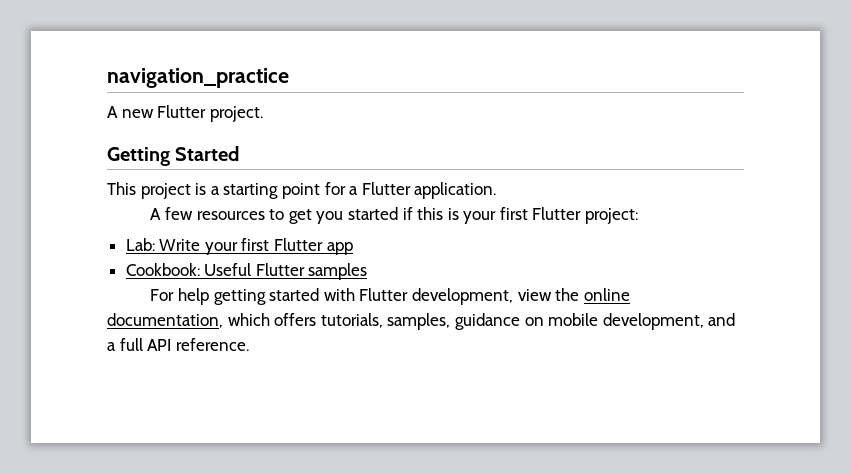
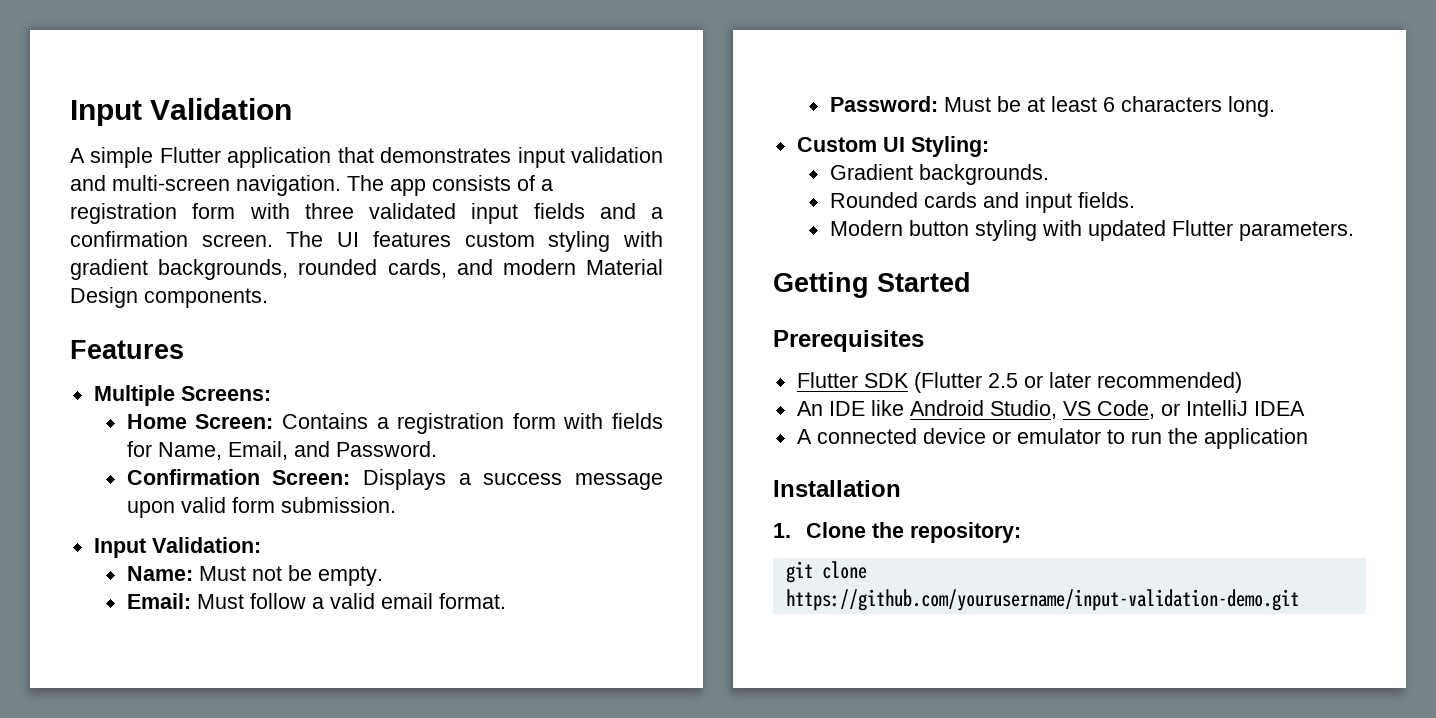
[107,68,289,88] [107,105,263,122] [107,146,240,166] [107,182,497,199] [150,207,639,224] [125,238,353,255] [125,263,368,280] [150,288,630,305] [107,313,736,330] [107,338,249,351] navigation_practice // A new Flutter project. // Getting Started // This project is a starting point for a Flutter application. // A few resources to get you started if this is your first Flutter project: // Lab: Write your first Flutter app // Cookbook: Useful Flutter samples // For help getting started with Flutter development, view the online documentation, which offers tutorials, samples, guidance on mobile development, and a full API reference. -> [70,98,293,126] [70,147,663,168] [70,175,553,196] [70,203,663,224] [70,231,663,252] [70,259,664,280] [70,287,268,308] [70,340,184,359] [93,385,271,406] [126,413,664,434] [126,441,437,460] [126,469,663,490] [126,497,396,518] [93,537,261,558] [126,565,383,586] [126,593,506,609] [829,96,1275,117] [796,136,989,157] [829,164,1049,185] [829,192,1135,213] [829,220,1354,241] [773,272,971,298] [773,330,924,352] [796,372,1242,393] [796,400,1305,419] [796,428,1308,449] [773,480,901,497] [773,522,1021,543] [785,561,867,583] [785,589,1299,611] Input Validation // A simple Flutter application that demonstrates input validation and multi-screen navigation. The app consists of a registration form with three validated input fields and a confirmation screen. The UI features custom styling with gradient backgrounds, rounded cards, and modern Material Design components. // Features // Multiple Screens: // Home Screen: Contains a registration form with fields for Name, Email, and Password. // Confirmation Screen: Displays a success message upon valid form submission. // Input Validation: // Name: Must not be empty. // Email: Must follow a valid email format. // Password: Must be at least 6 characters long. // Custom UI Styling: // Gradient backgrounds. // Rounded cards and input fields. // Modern button styling with updated Flutter parameters. // Getting Started // Prerequisites // Flutter SDK (Flutter 2.5 or later recommended) // An IDE like Android Studio, VS Code, or IntelliJ IDEA // A connected device or emulator to run the application // Installation // 1. Clone the repository: // git clone https://github.com/yourusername/input-validation-demo.git

